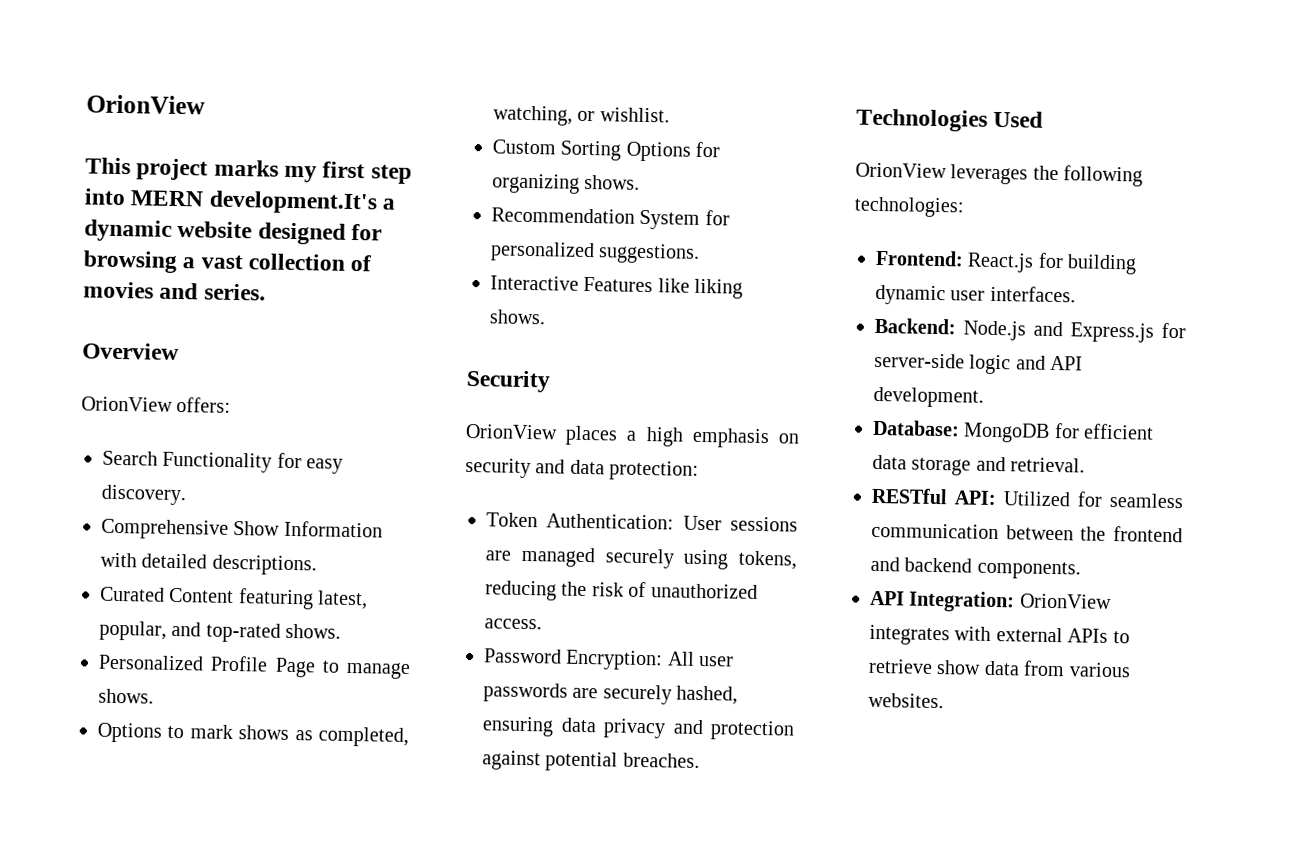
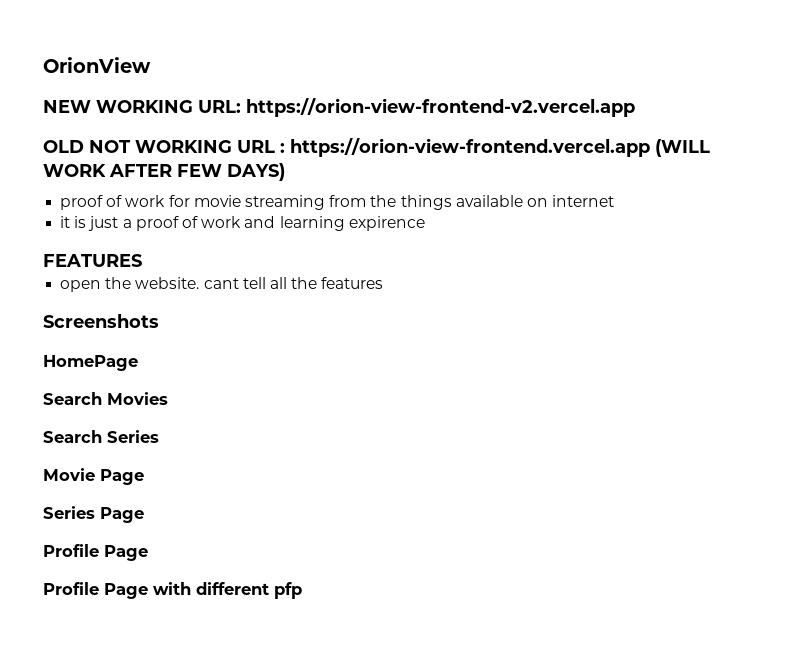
[85,157,412,184] [84,188,396,215] [84,219,383,245] [83,250,373,273] [83,281,266,301] [82,342,179,361] [81,396,232,413] [102,450,344,474] [101,484,186,506] [101,518,383,540] [100,552,317,576] [100,586,369,610] [99,620,342,643] [98,654,410,680] [98,688,154,704] [97,722,409,748] [493,105,670,126] [492,139,721,162] [492,173,641,194] [491,207,730,230] [490,241,701,264] [490,275,744,299] [489,309,546,325] [466,369,551,393] [465,423,799,449] [465,457,700,481] [486,512,798,532] [485,546,797,570] [485,580,758,601] [484,618,542,630] [484,648,735,671] [483,682,739,705] [482,716,795,741] [482,750,700,772] [856,108,1044,132] [855,162,1144,187] [854,196,965,218] [875,249,1138,275] [875,284,1076,306] [874,317,1186,343] [874,352,1084,375] [873,386,984,408] [872,419,1155,443] [872,454,1086,476] [871,487,1183,509] [871,522,1183,543] [870,556,1081,580] [870,590,1112,613] [869,624,1130,646] [868,658,1131,678] [868,692,944,709] This project marks my first step into MERN development.It's a dynamic website designed for browsing a vast collection of movies and series. // Overview // OrionView offers: // Search Functionality for easy discovery. // Comprehensive Show Information with detailed descriptions. // Curated Content featuring latest, popular, and top-rated shows. // Personalized Profile Page to manage shows. // Options to mark shows as completed, watching, or wishlist. // Custom Sorting Options for organizing shows. // Recommendation System for personalized suggestions. // Interactive Features like liking shows. // Security // OrionView places a high emphasis on security and data protection: // Token Authentication: User sessions are managed securely using tokens, reducing the risk of unauthorized access. // Password Encryption: All user passwords are securely hashed, ensuring data privacy and protection against potential breaches. // Technologies Used // OrionView leverages the following technologies: // Frontend: React.js for building dynamic user interfaces. // Backend: Node.js and Express.js for server-side logic and API development. // Database: MongoDB for efficient data storage and retrieval. // RESTful API: Utilized for seamless communication between the frontend and backend components. // API Integration: OrionView integrates with external APIs to retrieve show data from various websites. -> [43,98,635,117] [43,138,710,157] [43,163,285,181] [60,195,615,210] [60,216,425,231] [43,254,142,267] [60,277,384,292] [43,314,159,328] [43,355,138,371] [43,392,168,405] [43,430,159,443] [43,468,144,485] [43,506,144,523] [43,544,148,561] [43,582,302,599] NEW WORKING URL: https://orion-view-frontend-v2.vercel.app // OLD NOT WORKING URL : https://orion-view-frontend.vercel.app (WILL WORK AFTER FEW DAYS) // proof of work for movie streaming from the things available on internet // it is just a proof of work and learning expirence // FEATURES // open the website. cant tell all the features // Screenshots // HomePage // Search Movies // Search Series // Movie Page // Series Page // Profile Page // Profile Page with different pfp

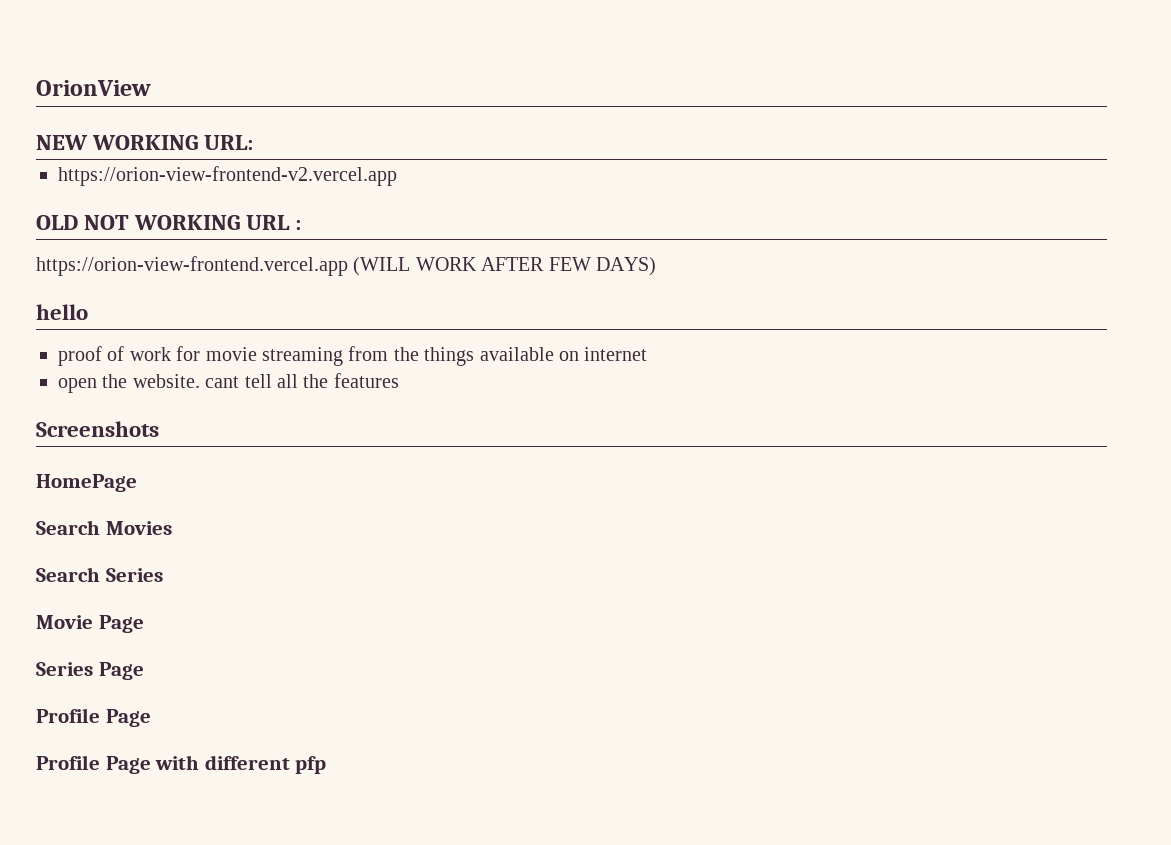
(241, 106) none -> (254, 142) //
(285, 148) none -> (302, 225) //
(285, 172) none -> [36,304,88,320] // hello
[60,216,425,231] [43,254,142,267] // it is just a proof of work and learning expirence // FEATURES -> (648, 354) none

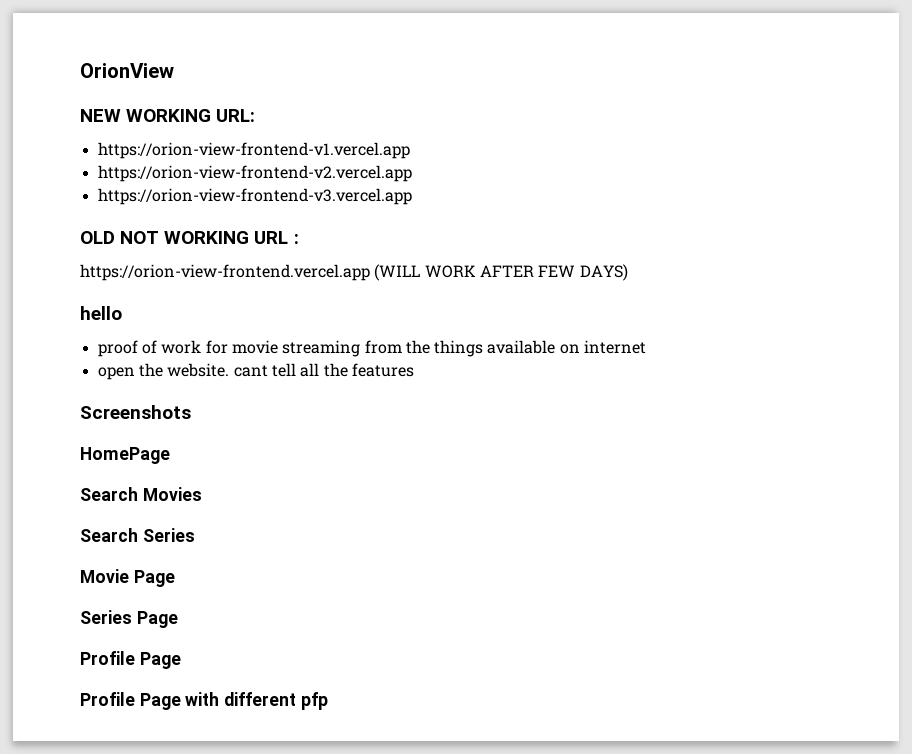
(254, 142) none -> [97,142,410,159] // https://orion-view-frontend-v1.vercel.app
(397, 176) none -> [97,188,412,205] // https://orion-view-frontend-v3.vercel.app

